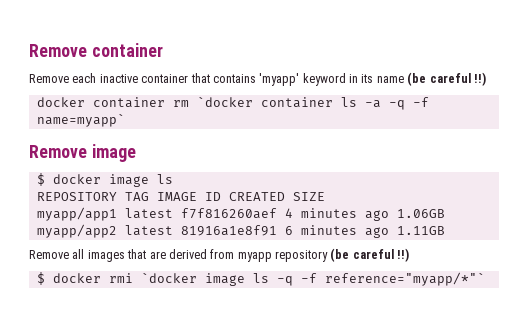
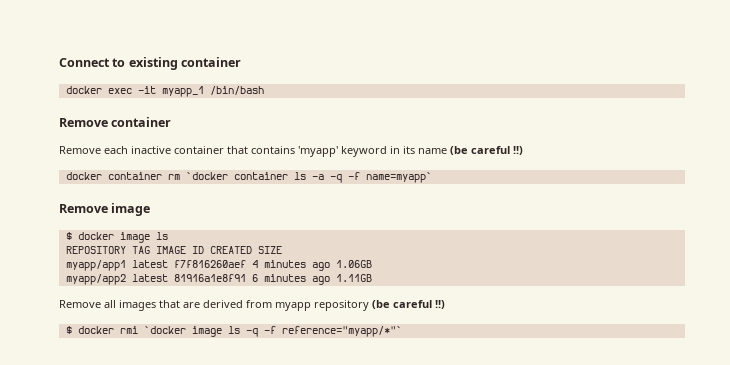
(29, 50) none -> [59,57,242,70] [65,86,264,97] Connect to existing container // docker exec -it myapp_1 /bin/bash //

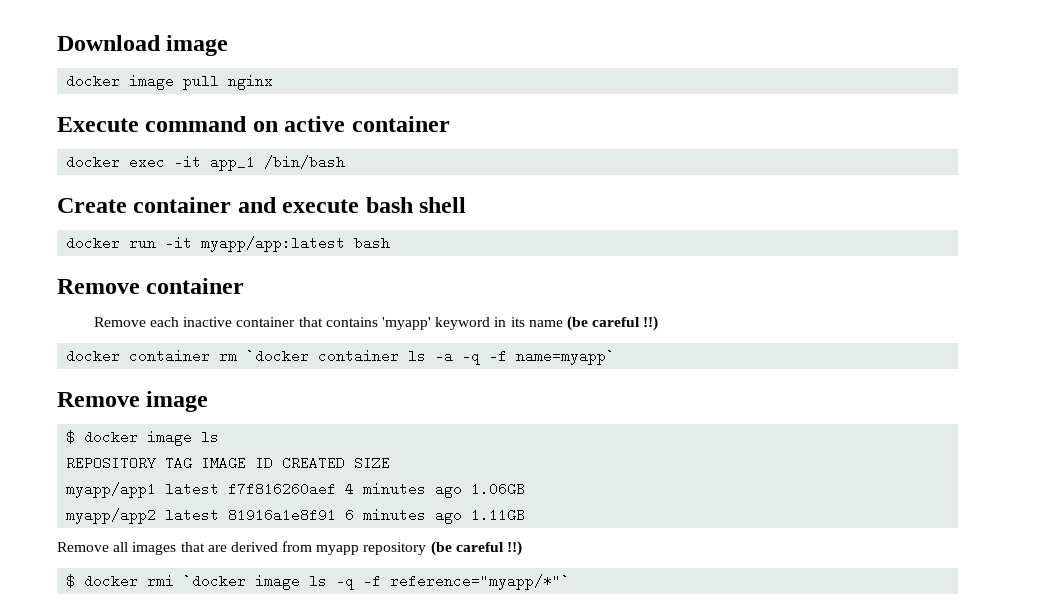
[59,57,178,70] Connect to existing -> [57,35,229,56] [66,74,274,90] [57,116,346,132] Download image // docker image pull nginx // Execute command on active
[161,86,204,97] myapp_1 -> [210,155,256,171] app_1
(264, 90) none -> [57,197,467,213] [66,236,391,252] // Create container and execute bash shell // docker run -it myapp/app:latest bash

